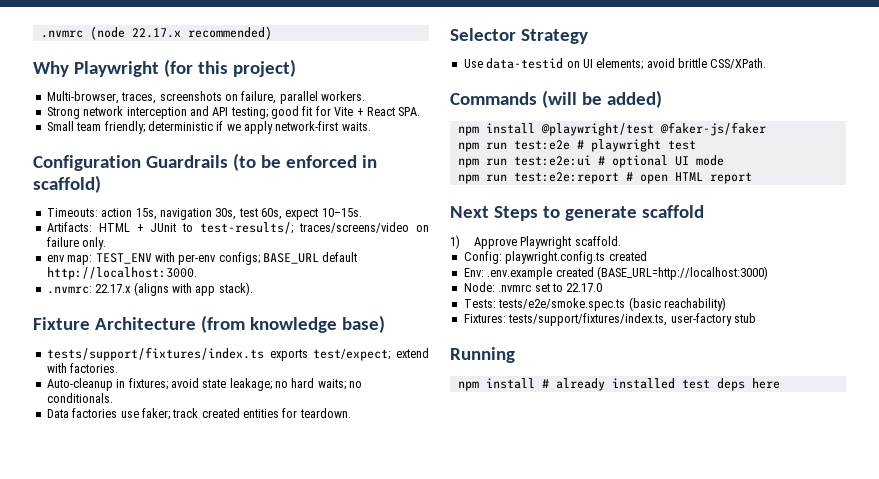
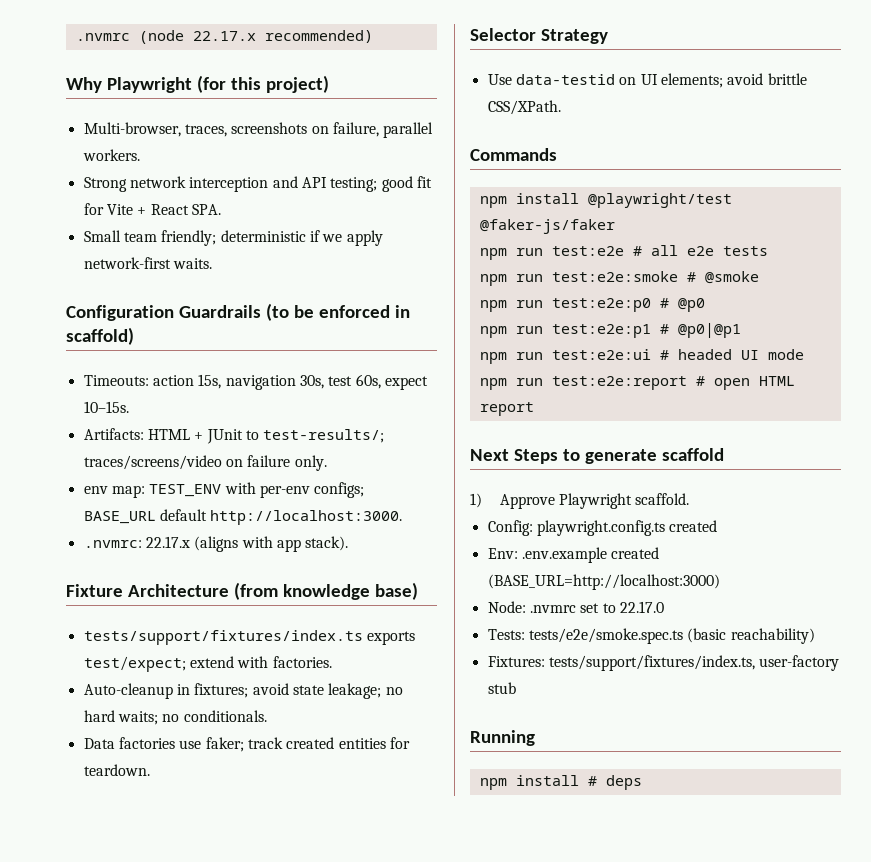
[541,90,662,108] (will be added) -> (557, 154) none
[590,139,696,152] playwright test -> [650,245,768,256] [479,271,759,286] [479,298,705,312] [479,323,741,338] all e2e tests // npm run test:e2e:smoke # @smoke // npm run test:e2e:p0 # @p0 // npm run test:e2e:p1 # @p0|@p1
[611,155,668,168] optional -> [677,349,732,360] headed
[555,378,780,391] already installed test deps here -> [605,775,642,790] deps

